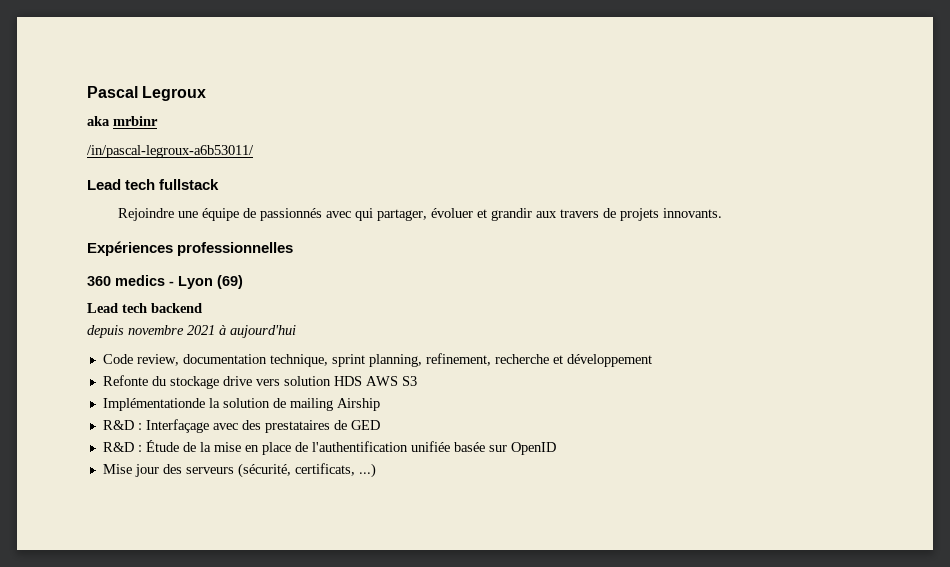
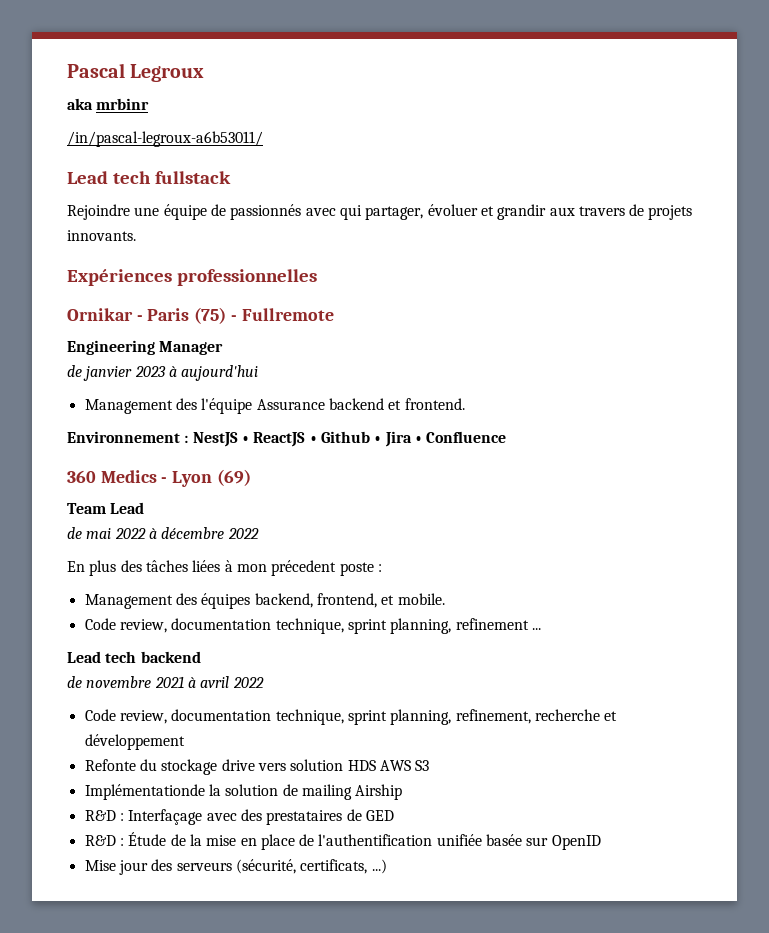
(294, 249) none -> [67,307,334,324] [67,340,224,355] [67,365,259,381] [84,398,465,414] [67,431,507,447] // Ornikar - Paris (75) - Fullremote // Engineering Manager // de janvier 2023 à aujourd'hui // Management des l'équipe Assurance backend et frontend. // Environnement : NestJS • ReactJS • Github • Jira • Confluence
[115,275,165,286] medics -> [100,470,157,483] Medics
(243, 282) none -> [67,502,145,514] [67,527,259,539] [67,560,382,576] [84,593,445,609] [84,618,541,634] // Team Lead // de mai 2022 à décembre 2022 // En plus des tâches liées à mon précedent poste : // Management des équipes backend, frontend, et mobile. // Code review, documentation technique, sprint planning, refinement ...
[87,325,124,338] depuis -> [67,676,82,688] de
[230,325,296,338] aujourd'hui -> [200,676,264,688] avril 2022

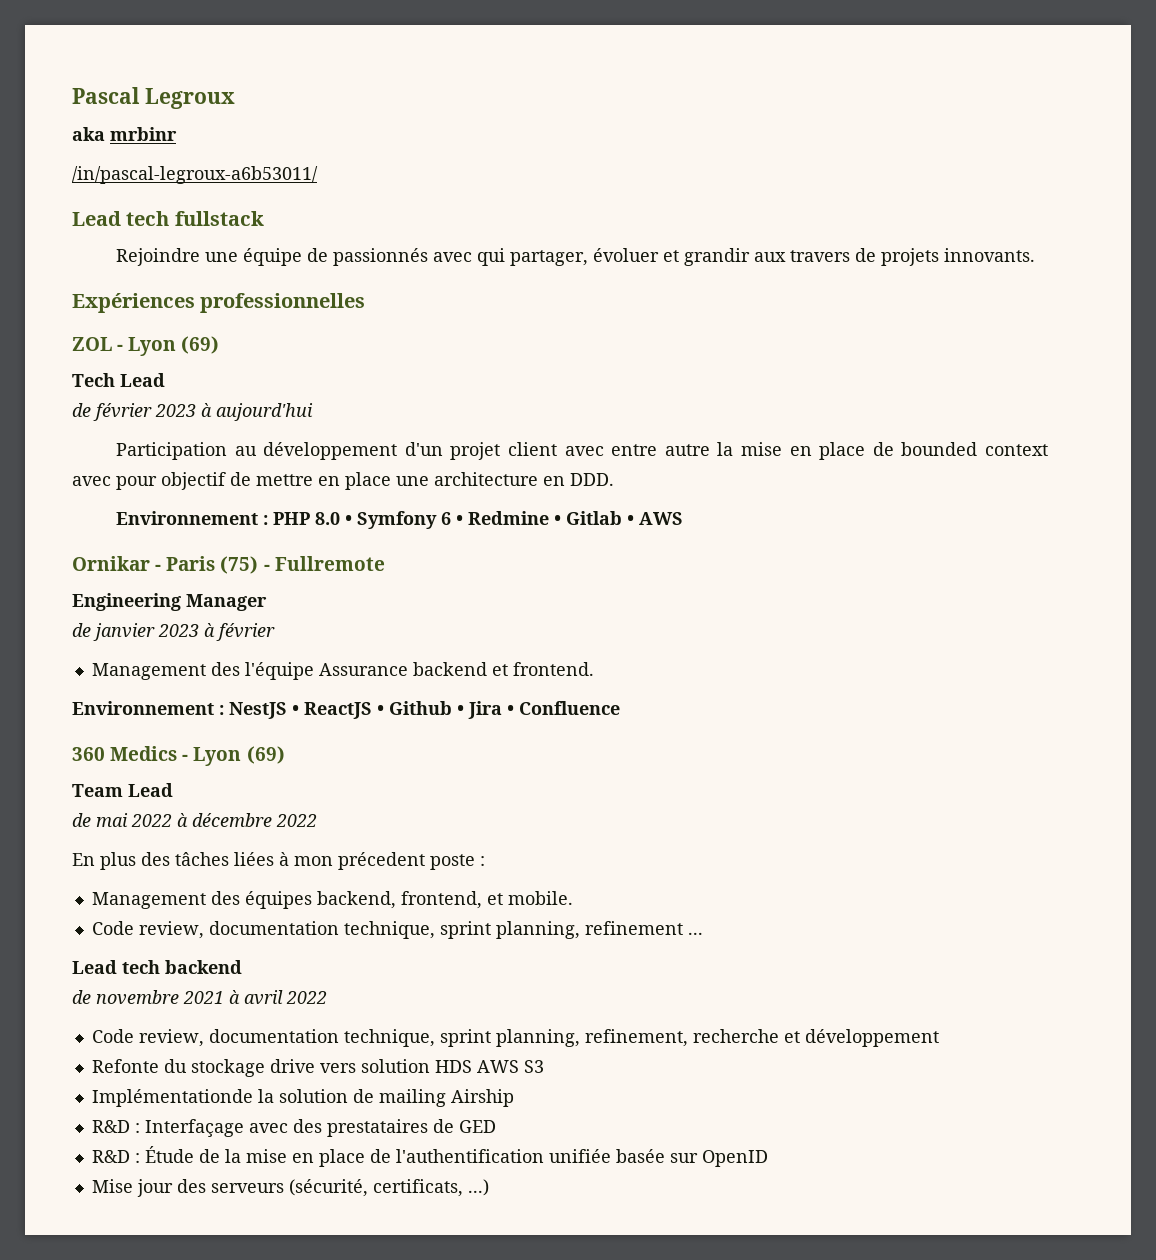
(317, 277) none -> [72,336,220,356] [72,373,165,387] [72,403,313,421] [115,442,1048,460] [72,472,614,490] [115,511,683,529] // ZOL - Lyon (69) // Tech Lead // de février 2023 à aujourd'hui // Participation au développement d'un projet client avec entre autre la mise en place de bounded context avec pour objectif de mettre en place une architecture en DDD. // Environnement : PHP 8.0 • Symfony 6 • Redmine • Gitlab • AWS
[181,365,259,381] aujourd'hui -> [216,623,275,641] février

